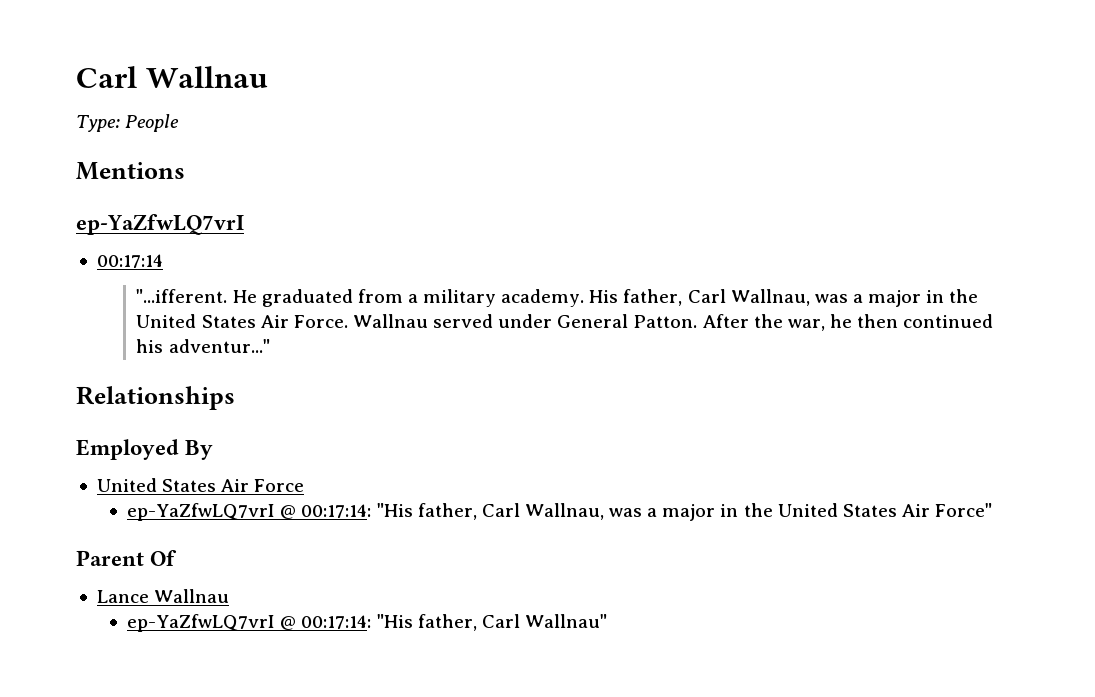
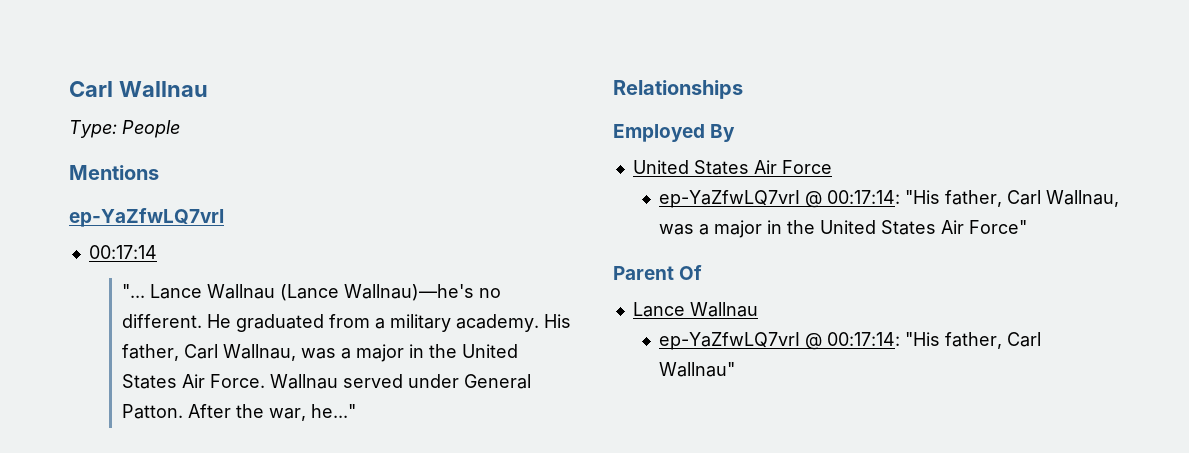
[136,289,228,303] "...ifferent. -> [121,284,501,301] [121,314,202,328] "... Lance Wallnau (Lance Wallnau)—he's no different.
[829,314,994,328] [136,339,270,353] he then continued his adventur..." -> [310,404,356,418] he..."

